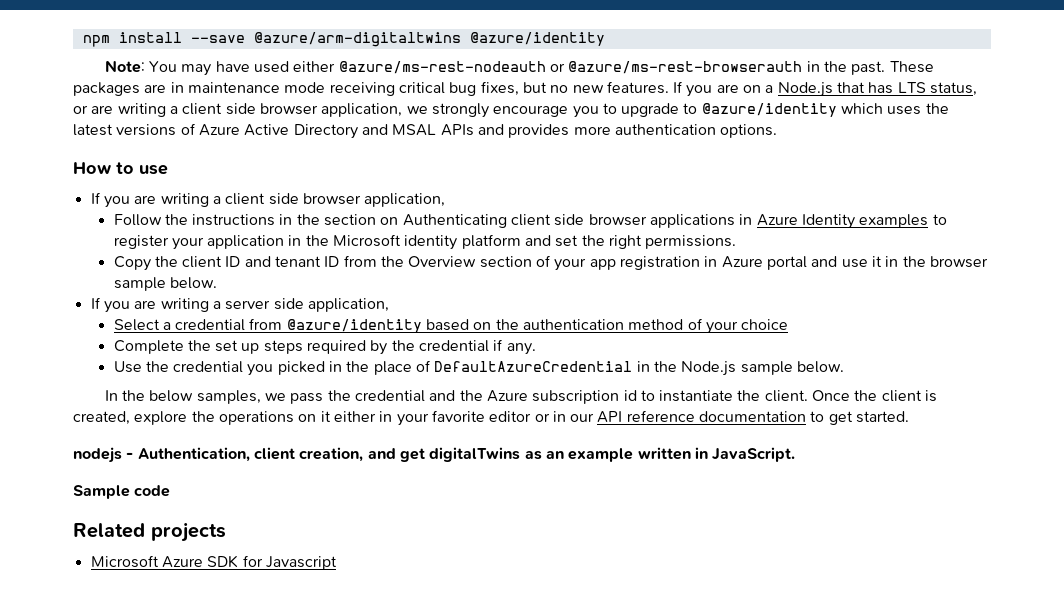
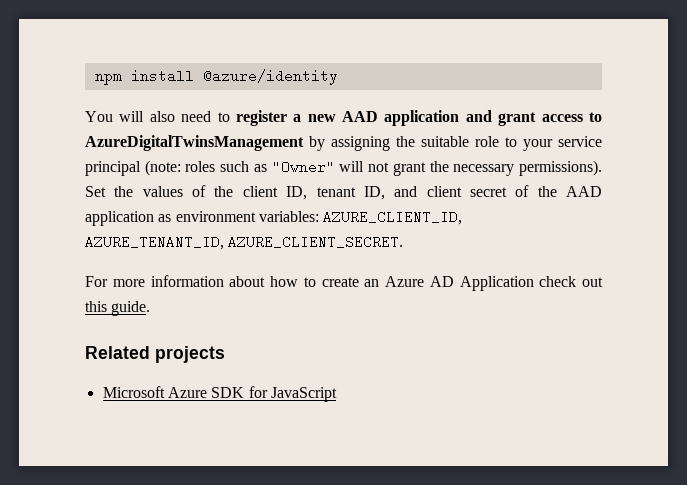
[190,32,461,47] --save @azure/arm-digitaltwins -> (194, 76) none
[104,60,934,76] [73,81,978,97] [73,103,949,118] [73,123,778,139] [73,162,168,175] [90,192,446,208] [113,214,947,229] [113,234,737,250] [113,255,988,271] [113,277,217,291] [90,297,389,313] [113,318,789,334] [113,339,536,355] [113,360,844,376] [104,390,938,404] [73,410,910,426] [73,447,796,463] [73,485,171,499] Note: You may have used either @azure/ms-rest-nodeauth or @azure/ms-rest-browserauth in the past. These packages are in maintenance mode receiving critical bug fixes, but no new features. If you are on a Node.js that has LTS status, or are writing a client side browser application, we strongly encourage you to upgrade to @azure/identity which uses the latest versions of Azure Active Directory and MSAL APIs and provides more authentication options. // How to use // If you are writing a client side browser application, // Follow the instructions in the section on Authenticating client side browser applications in Azure Identity examples to register your application in the Microsoft identity platform and set the right permissions. // Copy the client ID and tenant ID from the Overview section of your app registration in Azure portal and use it in the browser sample below. // If you are writing a server side application, // Select a credential from @azure/identity based on the authentication method of your choice // Complete the set up steps required by the credential if any. // Use the credential you picked in the place of DefaultAzureCredential in the Node.js sample below. // In the below samples, we pass the credential and the Azure subscription id to instantiate the client. Once the client is created, explore the operations on it either in your favorite editor or in our API reference documentation to get started. // nodejs - Authentication, client creation, and get digitalTwins as an example written in JavaScript. // Sample code -> [85,110,602,126] [85,135,602,151] [85,160,602,176] [85,185,602,200] [85,210,463,226] [85,235,404,250] [85,275,603,291] [85,301,151,316] You will also need to register a new AAD application and grant access to AzureDigitalTwinsManagement by assigning the suitable role to your service principal (note: roles such as "Owner" will not grant the necessary permissions). Set the values of the client ID, tenant ID, and client secret of the AAD application as environment variables: AZURE_CLIENT_ID, AZURE_TENANT_ID, AZURE_CLIENT_SECRET. // For more information about how to create an Azure AD Application check out this guide.
[265,556,337,570] Javascript -> [270,387,337,402] JavaScript

